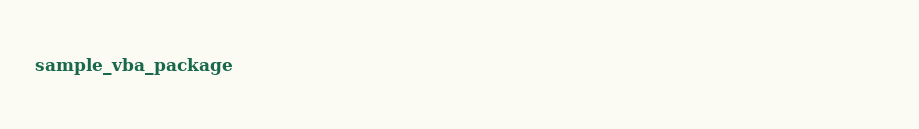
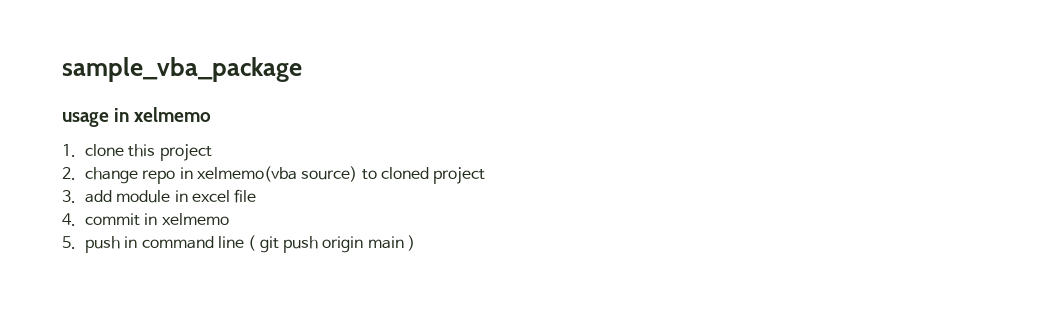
(233, 66) none -> [62,107,212,127] [62,144,212,161] [62,166,486,184] [62,189,257,203] [62,213,229,226] [62,235,416,253] // usage in xelmemo // 1. clone this project // 2. change repo in xelmemo(vba source) to cloned project // 3. add module in excel file // 4. commit in xelmemo // 5. push in command line ( git push origin main )

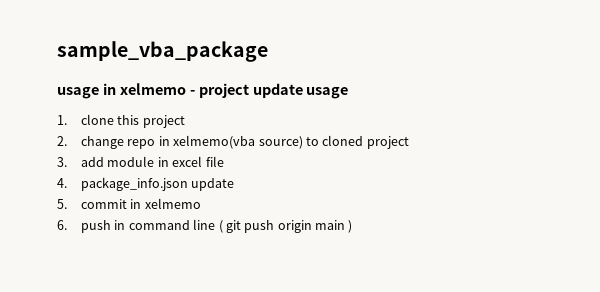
(212, 114) none -> [189,83,349,99] - project update usage
(76, 219) none -> [81,177,235,191] [57,199,67,209] package_info.json update // 5.
[62,236,76,249] 5. -> [57,220,67,230] 6.

